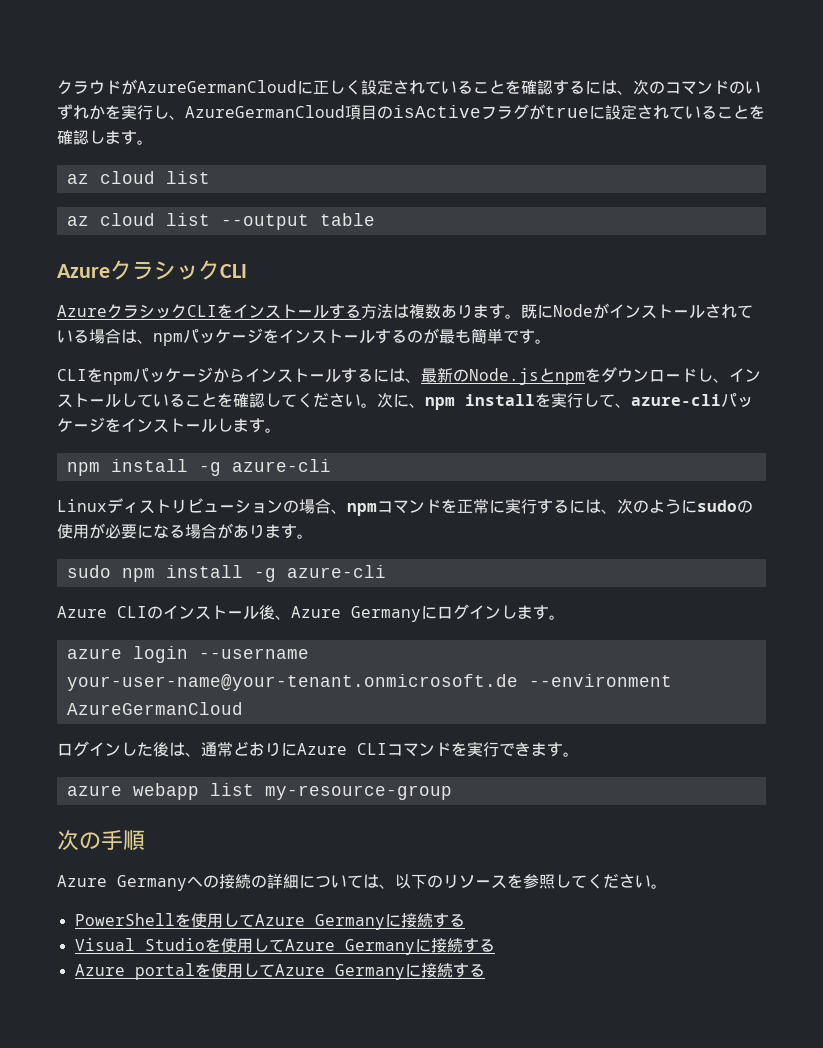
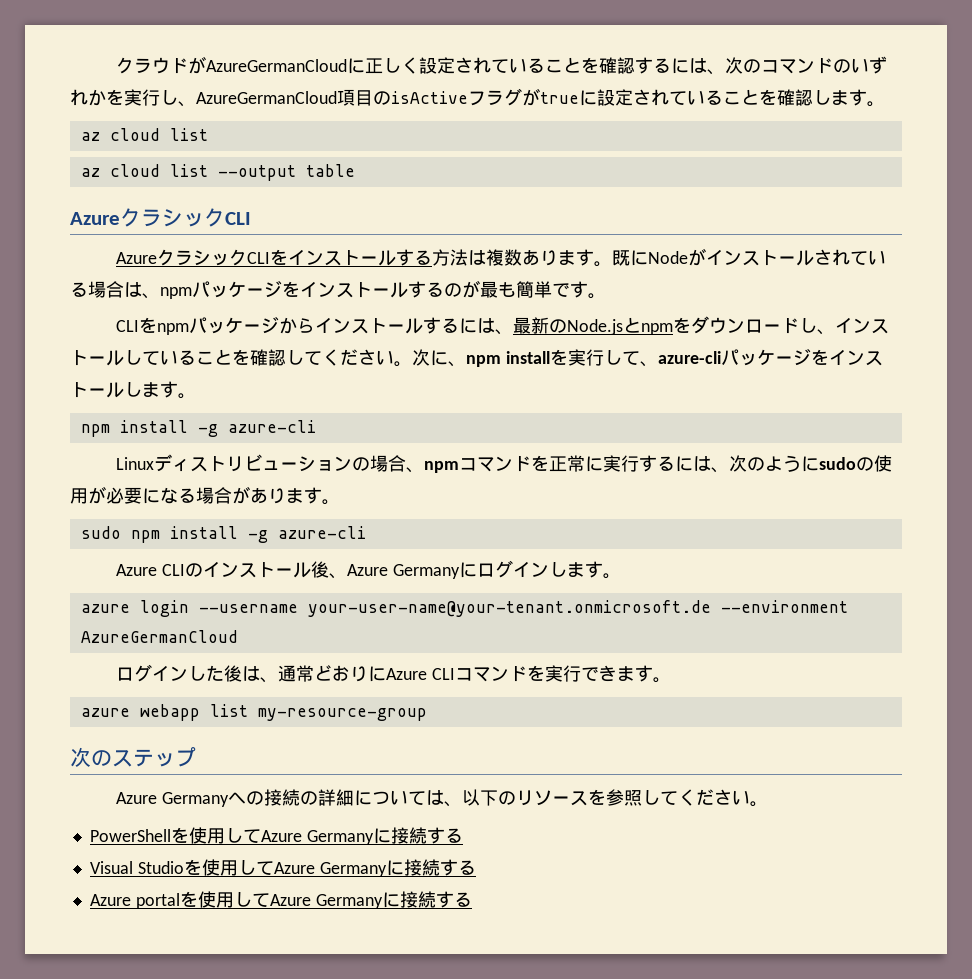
[101,830,145,851] 手順 -> [112,747,196,767] ステップ

